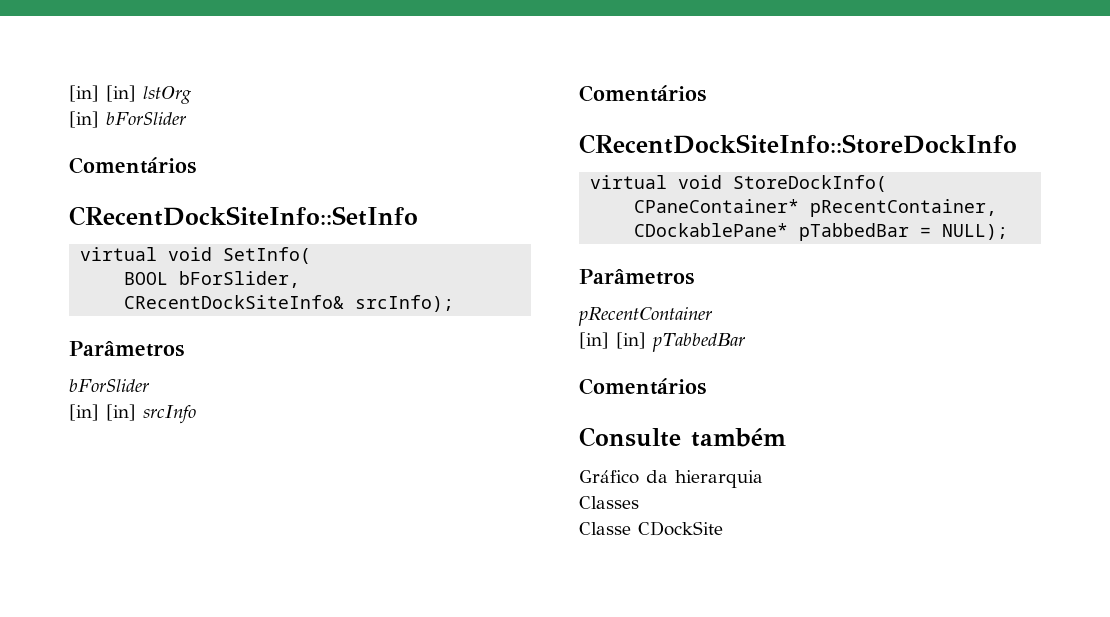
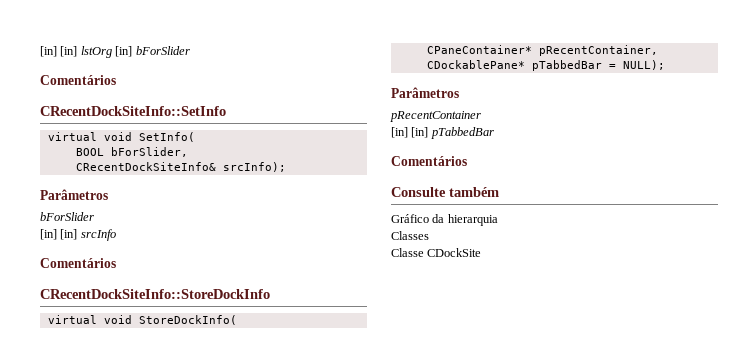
(192, 95) // -> (112, 52) none

